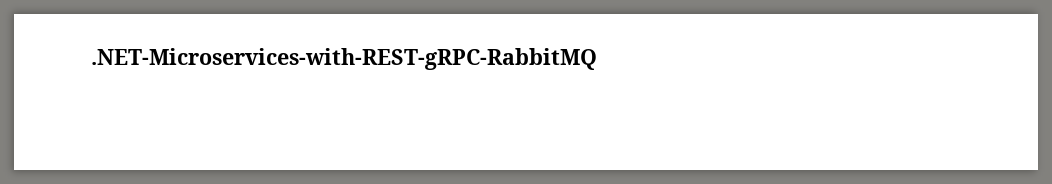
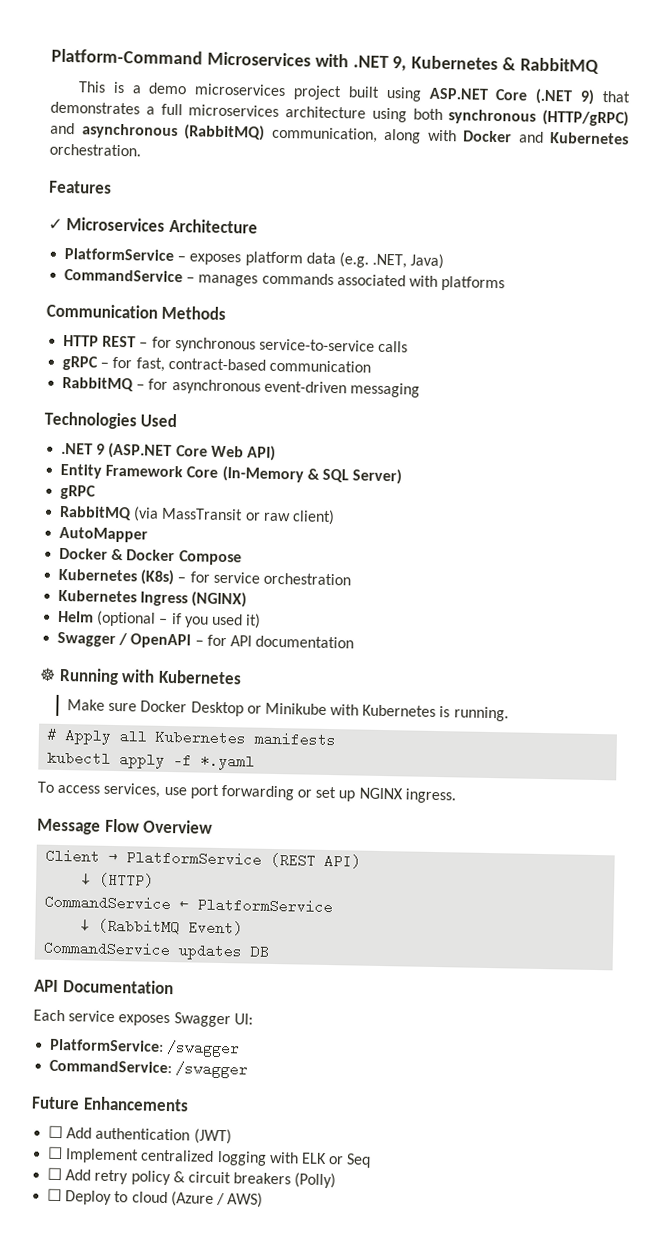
[91,48,597,70] .NET-Microservices-with-REST-gRPC-RabbitMQ -> [51,48,600,74] [77,81,631,105] [50,101,629,127] [50,122,629,145] [49,143,141,157] [49,180,112,194] [48,217,258,234] [64,247,445,270] [64,268,506,292] [46,303,227,321] [63,334,409,353] [62,355,371,373] [62,376,420,398] [44,411,178,430] [61,442,276,461] [60,463,403,485] [60,484,97,500] [59,505,335,526] [59,526,149,543] [59,547,242,566] [58,568,351,586] [58,589,248,608] [58,610,262,629] [57,631,355,649] [39,667,242,686] [66,699,509,722] [47,727,337,748] [47,750,256,771] [37,781,456,804] [37,818,214,835] [45,848,362,869] [81,872,155,888] [44,894,334,915] [80,918,244,936] [43,940,271,961] [34,979,174,995] [33,1009,253,1028] [50,1038,241,1058] [49,1059,249,1079] [31,1096,189,1112] [48,1125,232,1145] [47,1146,372,1168] [47,1167,337,1189] [47,1188,264,1208] Platform-Command Microservices with .NET 9, Kubernetes & RabbitMQ // This is a demo microservices project built using ASP.NET Core (.NET 9) that demonstrates a full microservices architecture using both synchronous (HTTP/gRPC) and asynchronous (RabbitMQ) communication, along with Docker and Kubernetes orchestration. // Features // ✓ Microservices Architecture // PlatformService – exposes platform data (e.g. .NET, Java) // CommandService – manages commands associated with platforms // Communication Methods // HTTP REST – for synchronous service-to-service calls // gRPC – for fast, contract-based communication // RabbitMQ – for asynchronous event-driven messaging // Technologies Used // .NET 9 (ASP.NET Core Web API) // Entity Framework Core (In-Memory & SQL Server) // gRPC // RabbitMQ (via MassTransit or raw client) // AutoMapper // Docker & Docker Compose // Kubernetes (K8s) – for service orchestration // Kubernetes Ingress (NGINX) // Helm (optional – if you used it) // Swagger / OpenAPI – for API documentation // ☸ Running with Kubernetes // Make sure Docker Desktop or Minikube with Kubernetes is running. // # Apply all Kubernetes manifests // kubectl apply -f *.yaml // To access services, use port forwarding or set up NGINX ingress. // Message Flow Overview // Client → PlatformService (REST API) // ↓ (HTTP) // CommandService ← PlatformService // ↓ (RabbitMQ Event) // CommandService updates DB // API Documentation // Each service exposes Swagger UI: // PlatformService: /swagger // CommandService: /swagger // Future Enhancements // ☐ Add authentication (JWT) // ☐ Implement centralized logging with ELK or Seq // ☐ Add retry policy & circuit breakers (Polly) // ☐ Deploy to cloud (Azure / AWS)

